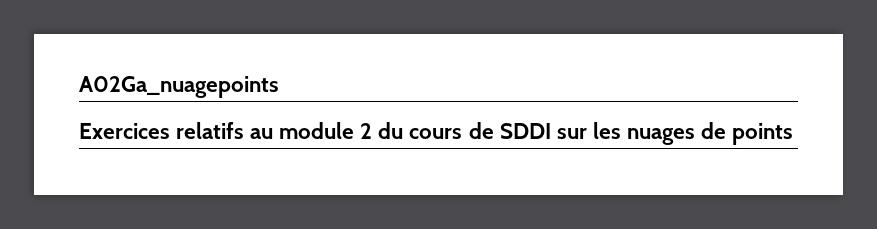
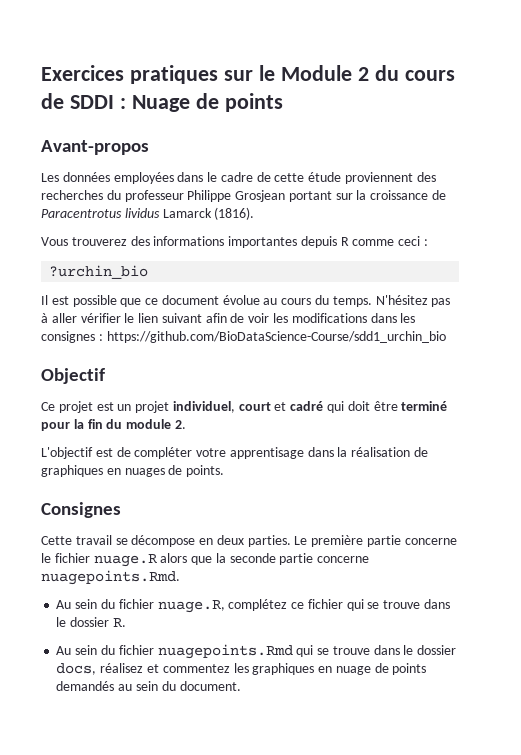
[79,76,279,98] [79,122,355,139] A02Ga_nuagepoints // Exercices relatifs au module -> [41,65,352,84] Exercices pratiques sur le Module
[556,122,793,145] sur les nuages de points -> [119,93,283,112] [41,140,149,155] [41,172,436,184] [41,190,447,202] [41,207,255,220] [41,236,429,248] [49,265,149,279] [41,295,451,307] [41,313,416,323] [41,331,446,343] [41,368,105,384] [41,401,448,413] [41,419,186,431] [41,447,429,459] [41,465,225,477] [41,502,121,518] [41,535,457,547] [41,553,370,567] [41,570,180,585] [56,599,450,613] [56,617,126,627] [56,644,457,659] [56,663,427,675] [56,681,241,691] : Nuage de points // Avant-propos // Les données employées dans le cadre de cette étude proviennent des recherches du professeur Philippe Grosjean portant sur la croissance de Paracentrotus lividus Lamarck (1816). // Vous trouverez des informations importantes depuis R comme ceci : // ?urchin_bio // Il est possible que ce document évolue au cours du temps. N'hésitez pas à aller vérifier le lien suivant afin de voir les modifications dans les consignes : https://github.com/BioDataScience-Course/sdd1_urchin_bio // Objectif // Ce projet est un projet individuel, court et cadré qui doit être terminé pour la fin du module 2. // L'objectif est de compléter votre apprentisage dans la réalisation de graphiques en nuages de points. // Consignes // Cette travail se décompose en deux parties. Le première partie concerne le fichier nuage.R alors que la seconde partie concerne nuagepoints.Rmd. // Au sein du fichier nuage.R, complétez ce fichier qui se trouve dans le dossier R. // Au sein du fichier nuagepoints.Rmd qui se trouve dans le dossier docs, réalisez et commentez les graphiques en nuage de points demandés au sein du document.

